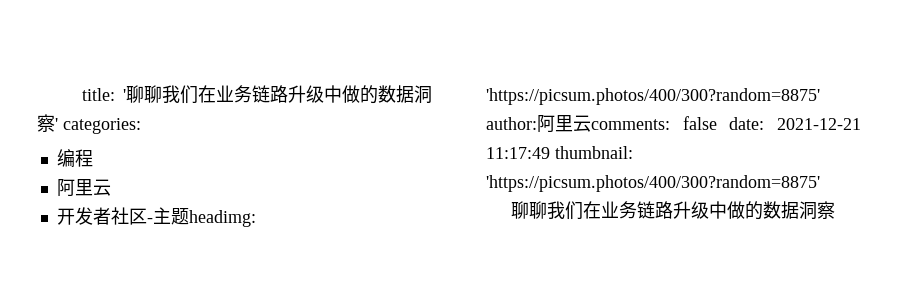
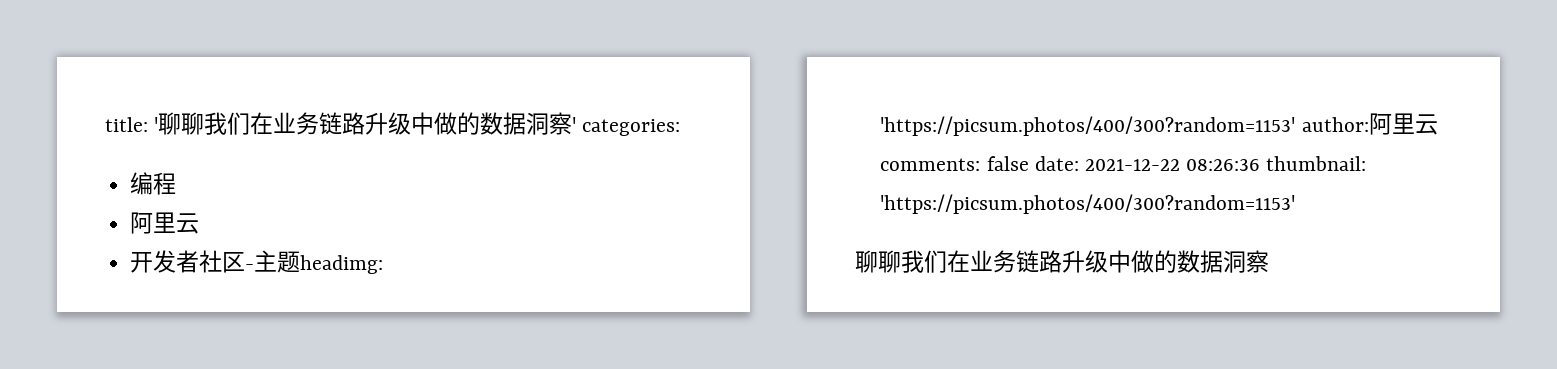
[485,88,820,105] 'https://picsum.photos/400/300?random=8875' -> [880,116,1296,136] 'https://picsum.photos/400/300?random=1153'
[777,118,861,130] [485,146,633,159] [485,175,820,192] 2021-12-21 11:17:49 thumbnail: 'https://picsum.photos/400/300?random=8875' -> [1084,156,1367,171] [880,194,1296,214] 2021-12-22 08:26:36 thumbnail: 'https://picsum.photos/400/300?random=1153'

